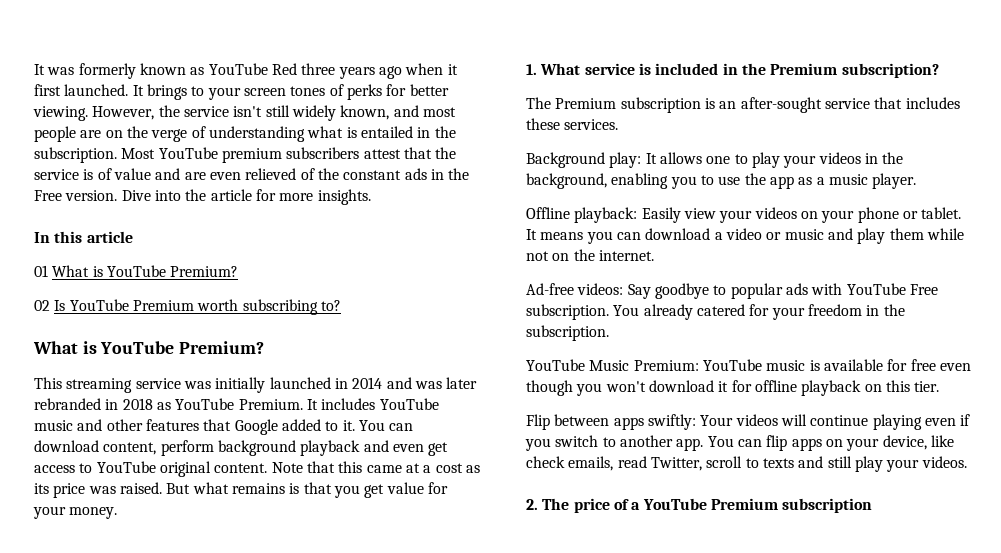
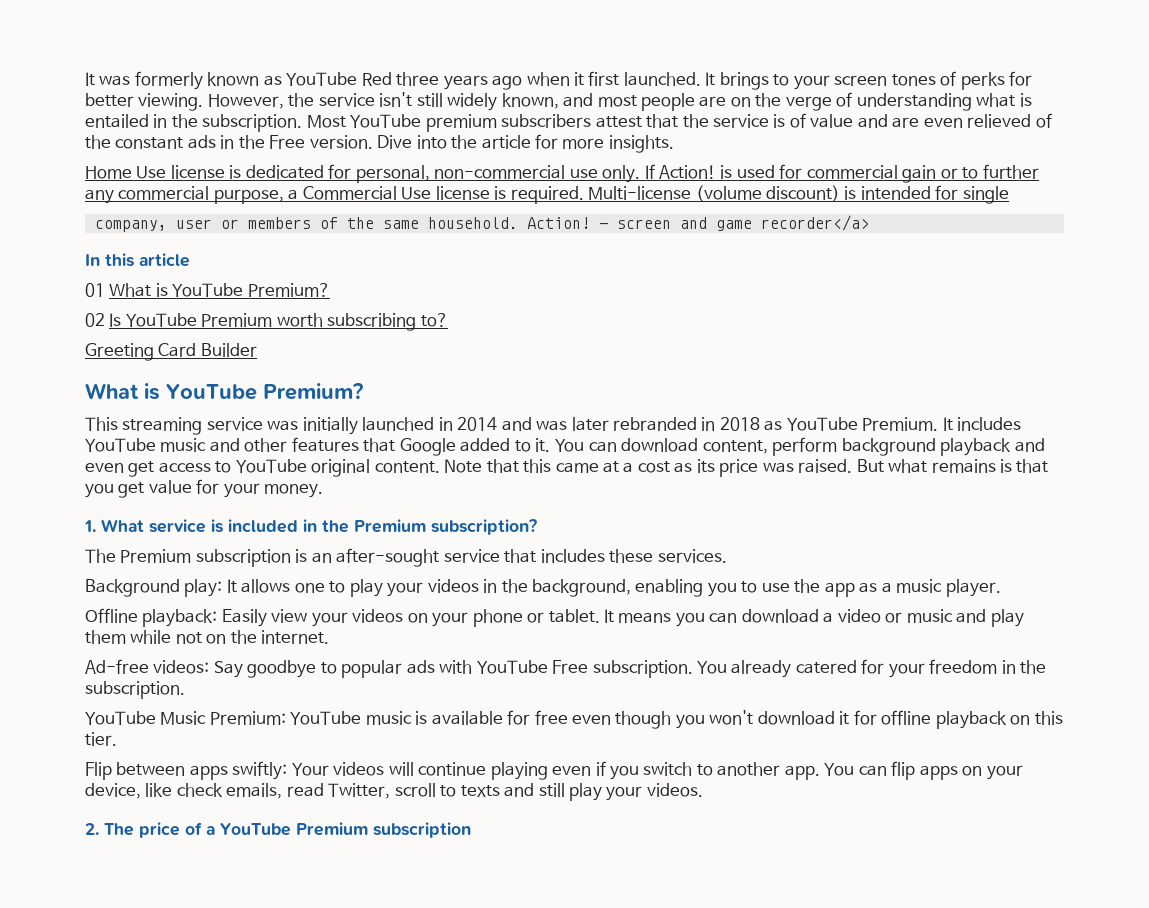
(371, 197) none -> [85,164,1039,183] [85,185,1009,204] [94,215,869,232] // Home Use license is dedicated for personal, non-commercial use only. If Action! is used for commercial gain or to further any commercial purpose, a Commercial Use license is required. Multi-license (volume discount) is intended for single // company, user or members of the same household. Action! - screen and game recorder</a>
(341, 305) none -> [85,343,257,361] // Greeting Card Builder

